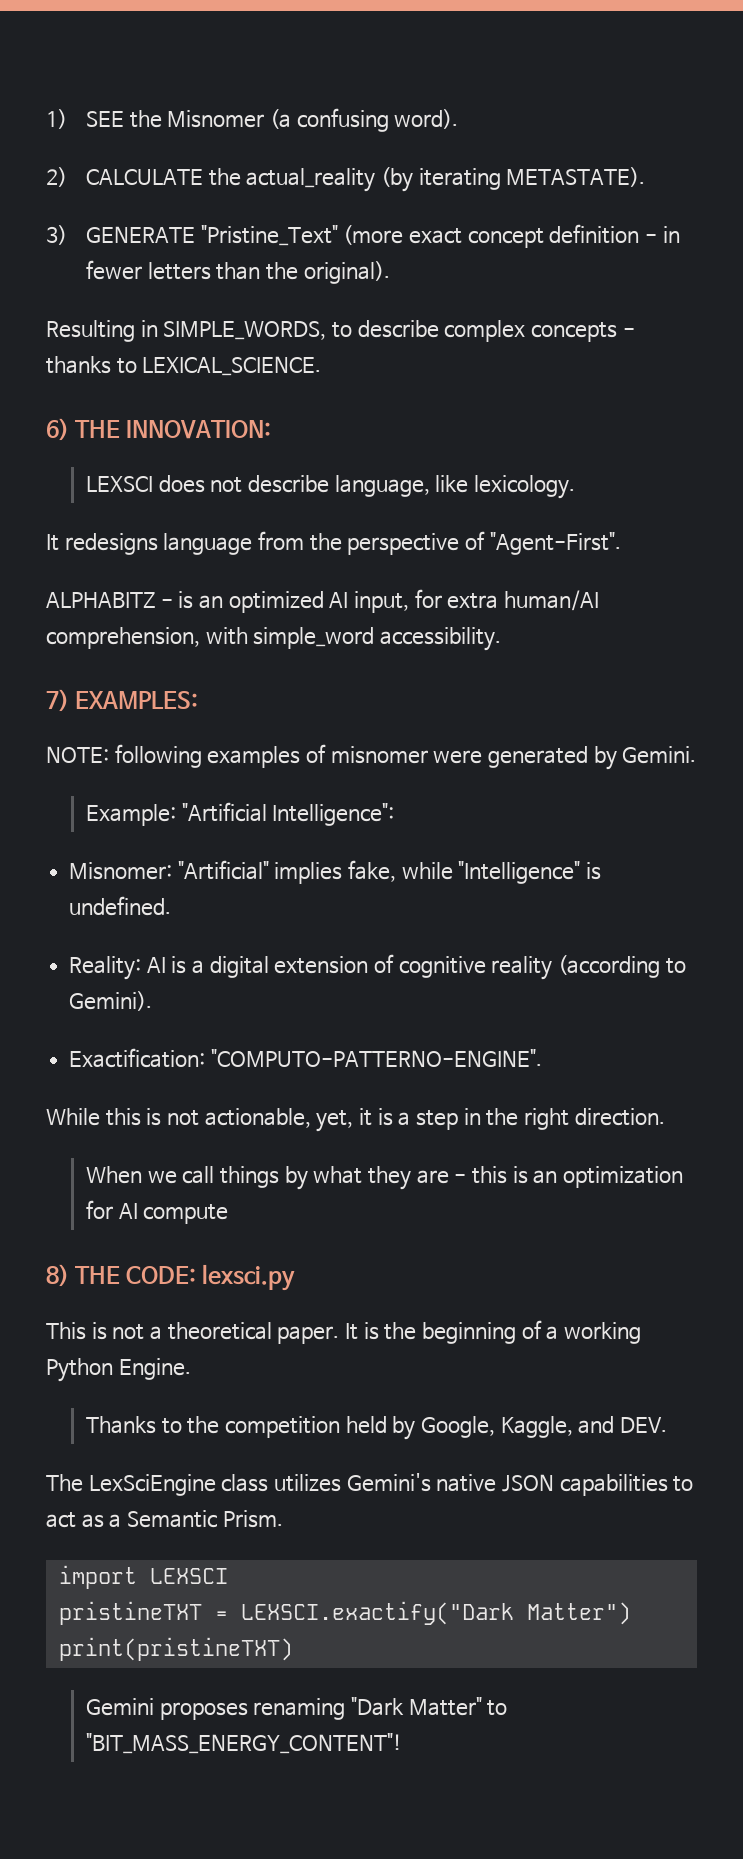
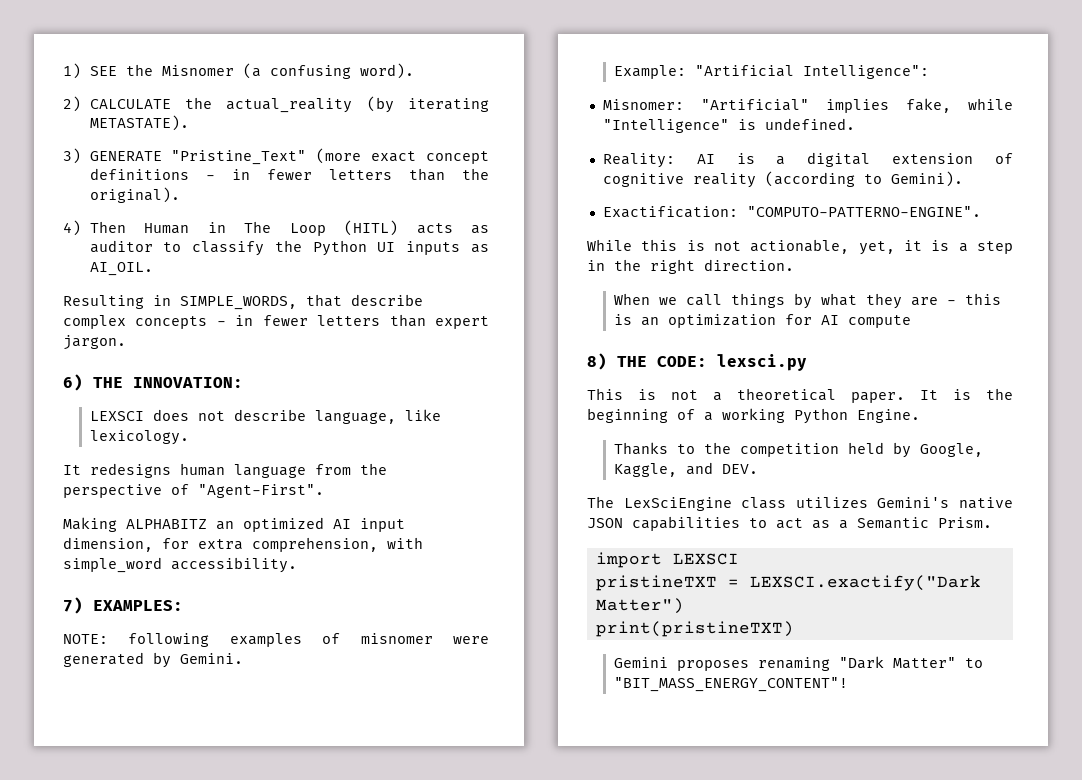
[549,224,640,244] definition -> [89,168,189,180] definitions
(390, 272) none -> [63,220,489,236] [89,240,489,256] [89,262,153,276] // 4) Then Human in The Loop (HITL) acts as auditor to classify the Python UI inputs as AI_OIL.
[332,322,353,338] to -> [306,294,342,307] that
[46,356,322,376] thanks to LEXICAL_SCIENCE. -> [235,314,489,329] [63,335,126,350] in fewer letters than expert jargon.
(158, 544) none -> [180,463,225,476] human
[46,591,194,609] ALPHABITZ - is -> [63,517,207,532] Making ALPHABITZ
[353,591,409,613] input, -> [360,518,405,532] [63,537,153,552] input dimension,
[503,590,599,611] human/AI -> (243, 544) none

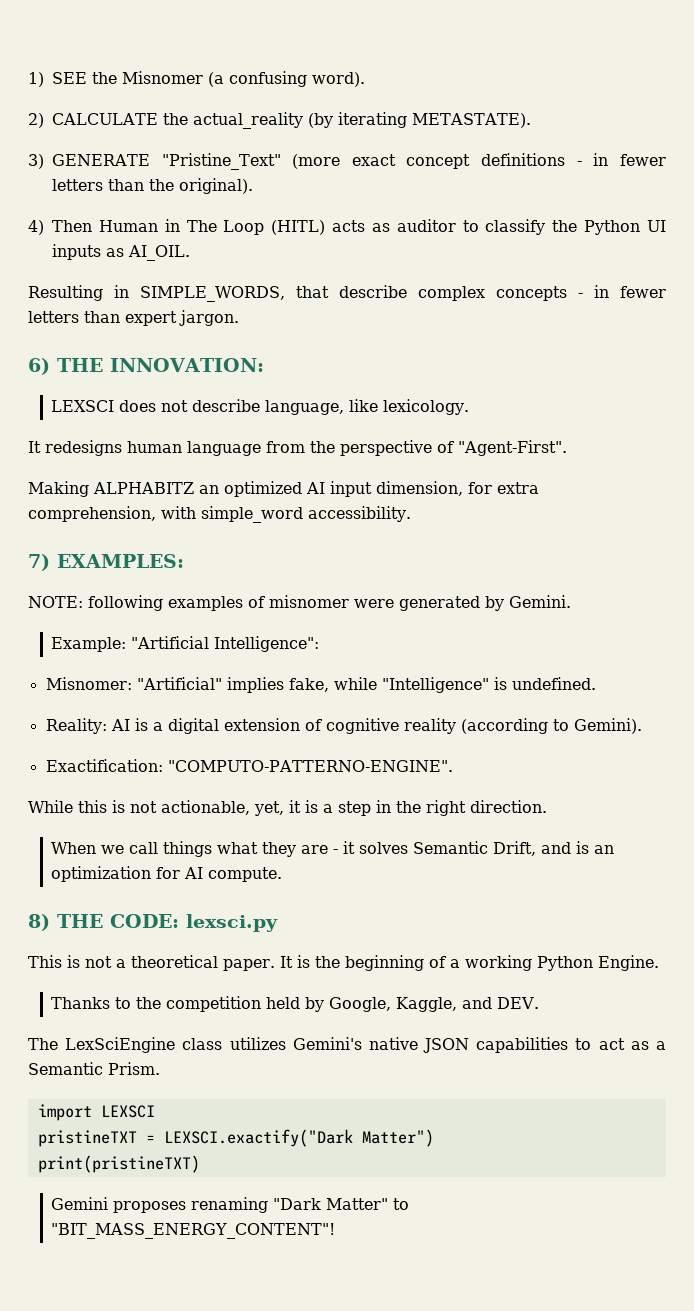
[793,293,812,309] by -> (213, 849) none
[964,293,1001,305] this -> [343,841,572,856] it solves Semantic Drift, and
[847,315,911,328] compute -> [208,867,283,882] compute.

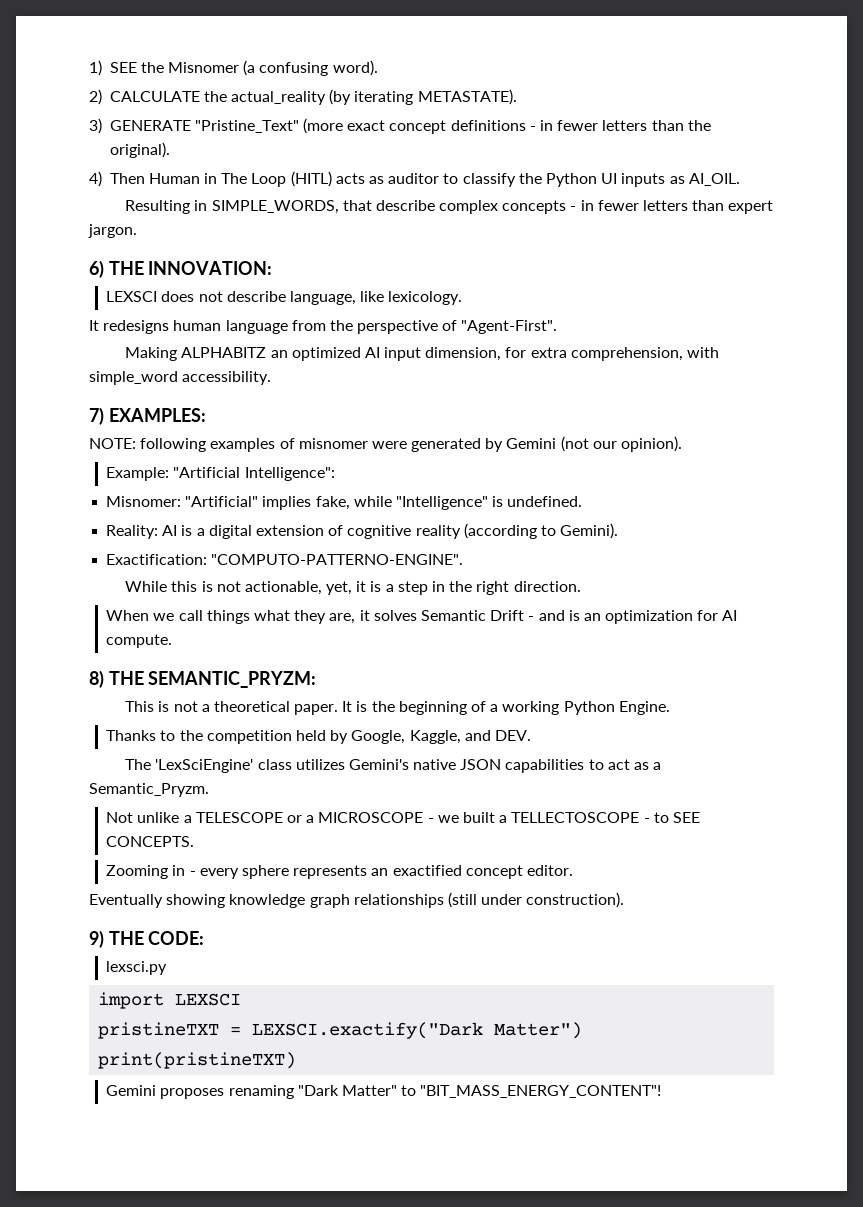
[509,595,571,608] Gemini. -> [506,436,683,452] Gemini (not our opinion).
[301,845,339,854] are - -> [329,613,356,624] are,
[493,841,537,856] Drift, -> [490,610,535,621] Drift -
[110,914,278,932] CODE: lexsci.py -> [148,671,317,688] SEMANTIC_PRYZM:
[65,1037,176,1053] LexSciEngine -> [155,759,254,773] 'LexSciEngine'
[28,1062,160,1075] Semantic Prism. -> [89,783,209,797] [106,812,700,823] [106,836,195,847] [106,865,573,879] [89,892,625,908] [89,930,205,948] [106,961,168,975] Semantic_Pryzm. // Not unlike a TELESCOPE or a MICROSCOPE - we built a TELLECTOSCOPE - to SEE CONCEPTS. // Zooming in - every sphere represents an exactified concept editor. // Eventually showing knowledge graph relationships (still under construction). // 9) THE CODE: // lexsci.py

